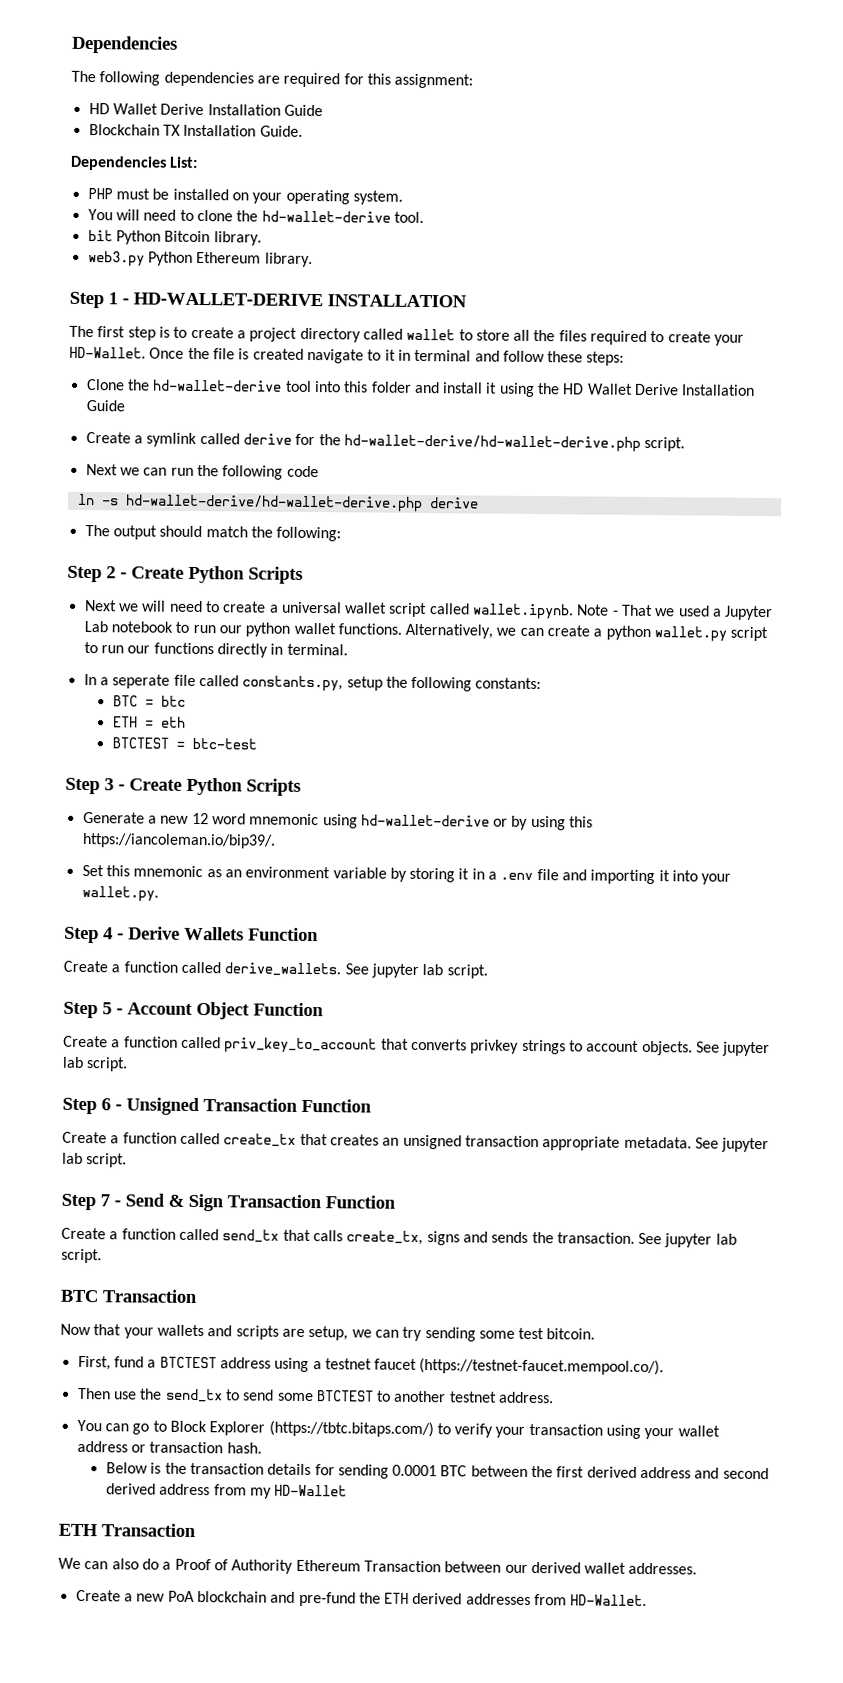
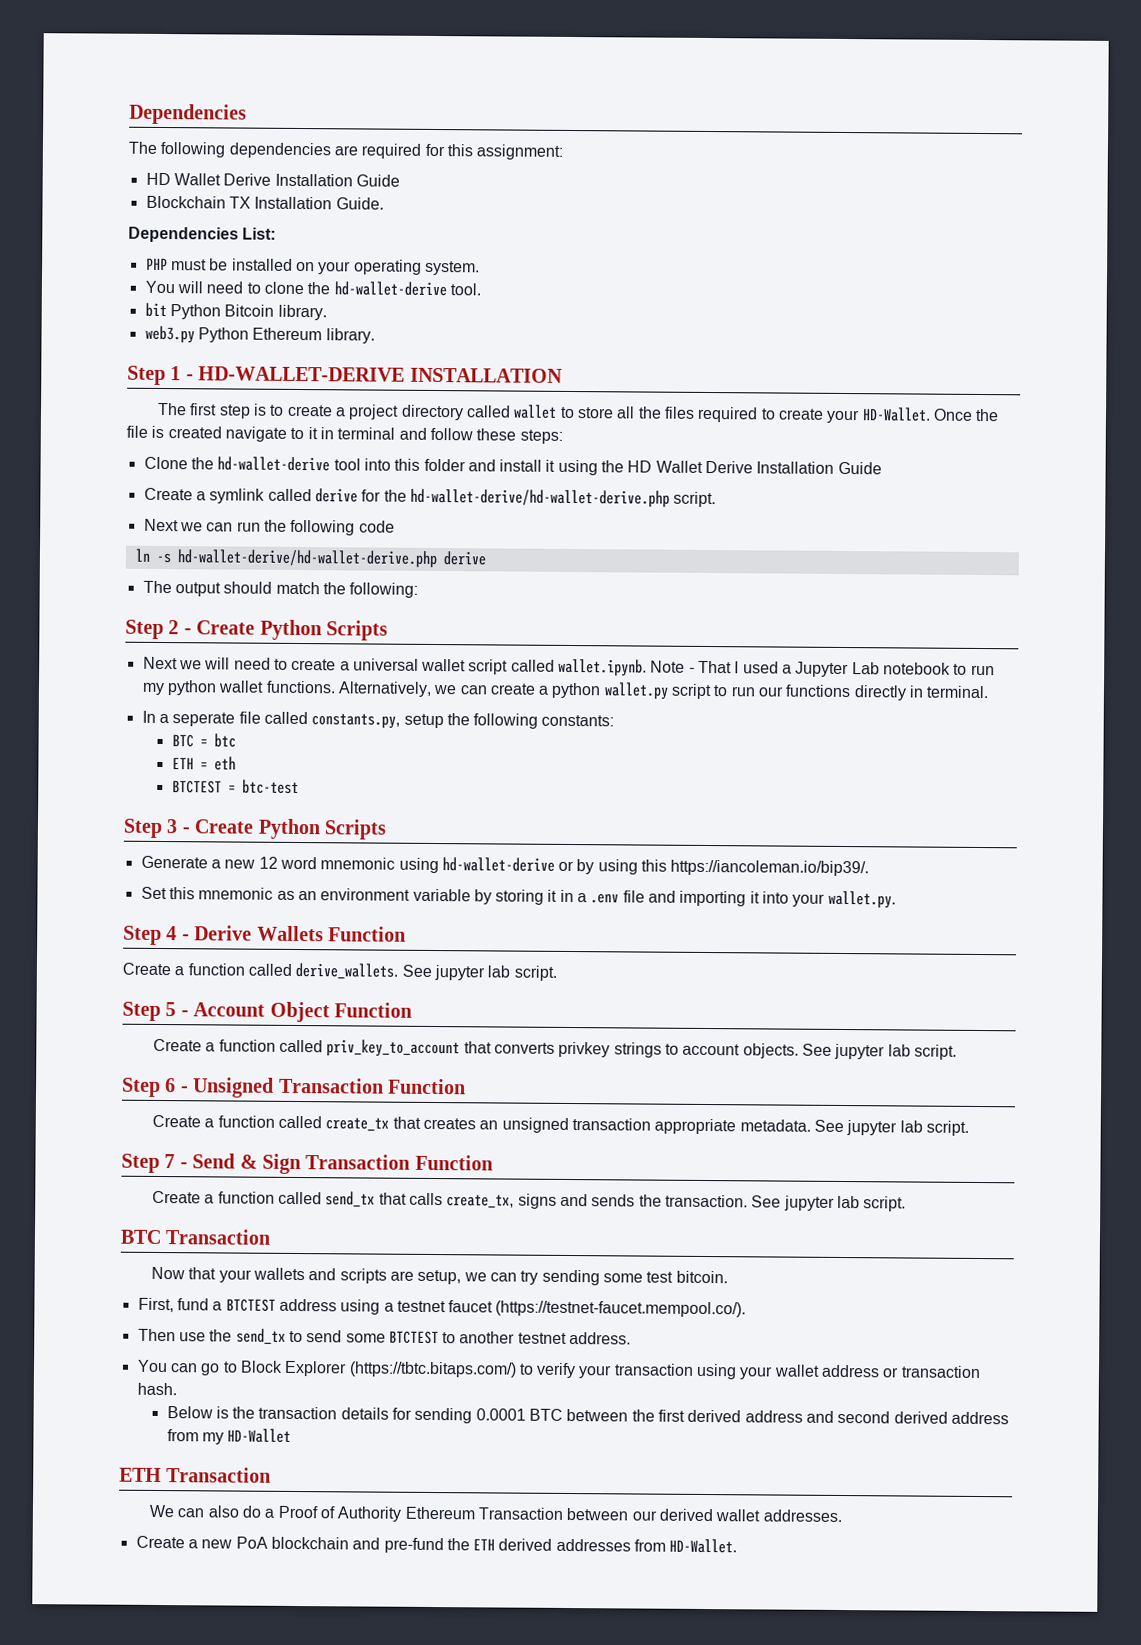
[655,608,676,617] we -> [734,661,740,674] I
[218,625,242,634] our -> [141,682,165,696] my

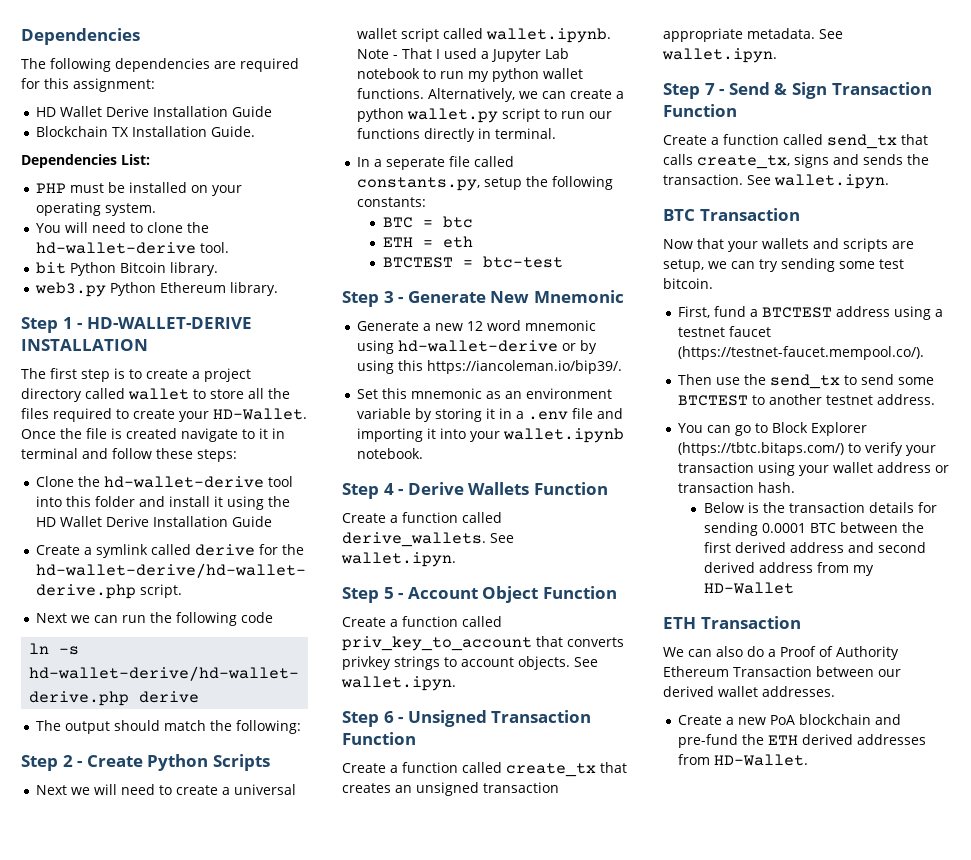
[194,818,387,840] Create Python Scripts -> [407,290,624,303] Generate New Mnemonic
[827,890,896,909] wallet.py. -> [502,428,624,443] [356,448,423,459] wallet.ipynb notebook.
[433,965,557,981] jupyter lab script. -> [341,552,456,567] wallet.ipyn.
[834,1043,957,1060] jupyter lab script. -> [341,676,456,691] wallet.ipyn.
[846,1120,969,1136] jupyter lab script. -> [662,48,777,63] wallet.ipyn.
[783,1195,907,1212] jupyter lab script. -> [774,174,889,189] wallet.ipyn.

